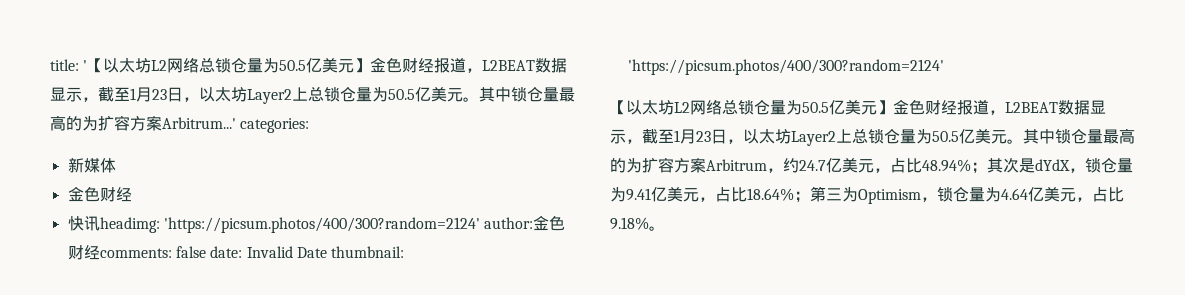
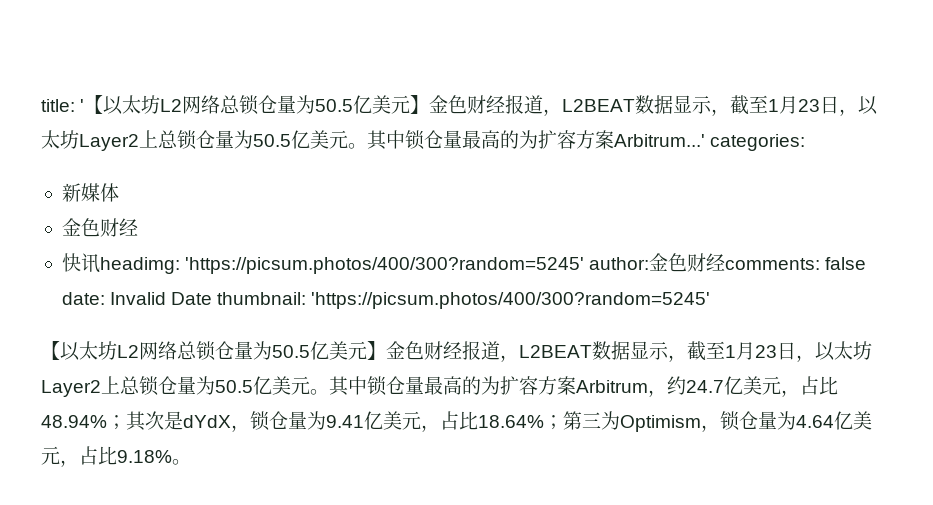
[163,217,480,233] 'https://picsum.photos/400/300?random=2124' -> [185,257,585,274] 'https://picsum.photos/400/300?random=5245'
[627,59,944,75] 'https://picsum.photos/400/300?random=2124' -> [311,292,711,309] 'https://picsum.photos/400/300?random=5245'

